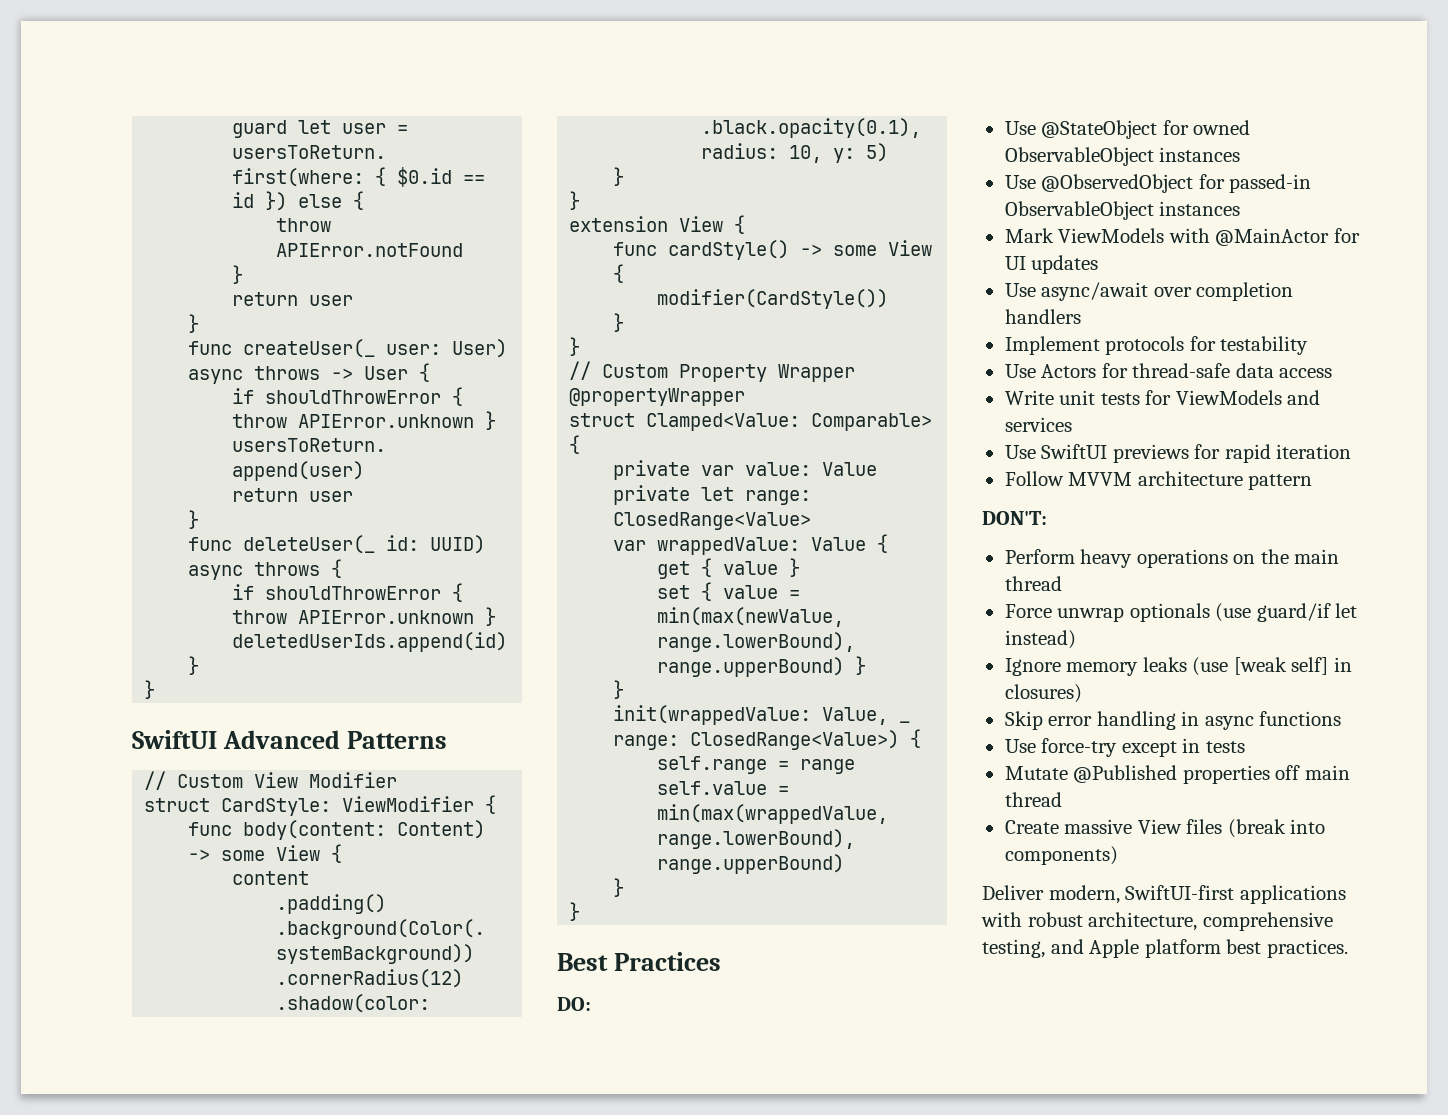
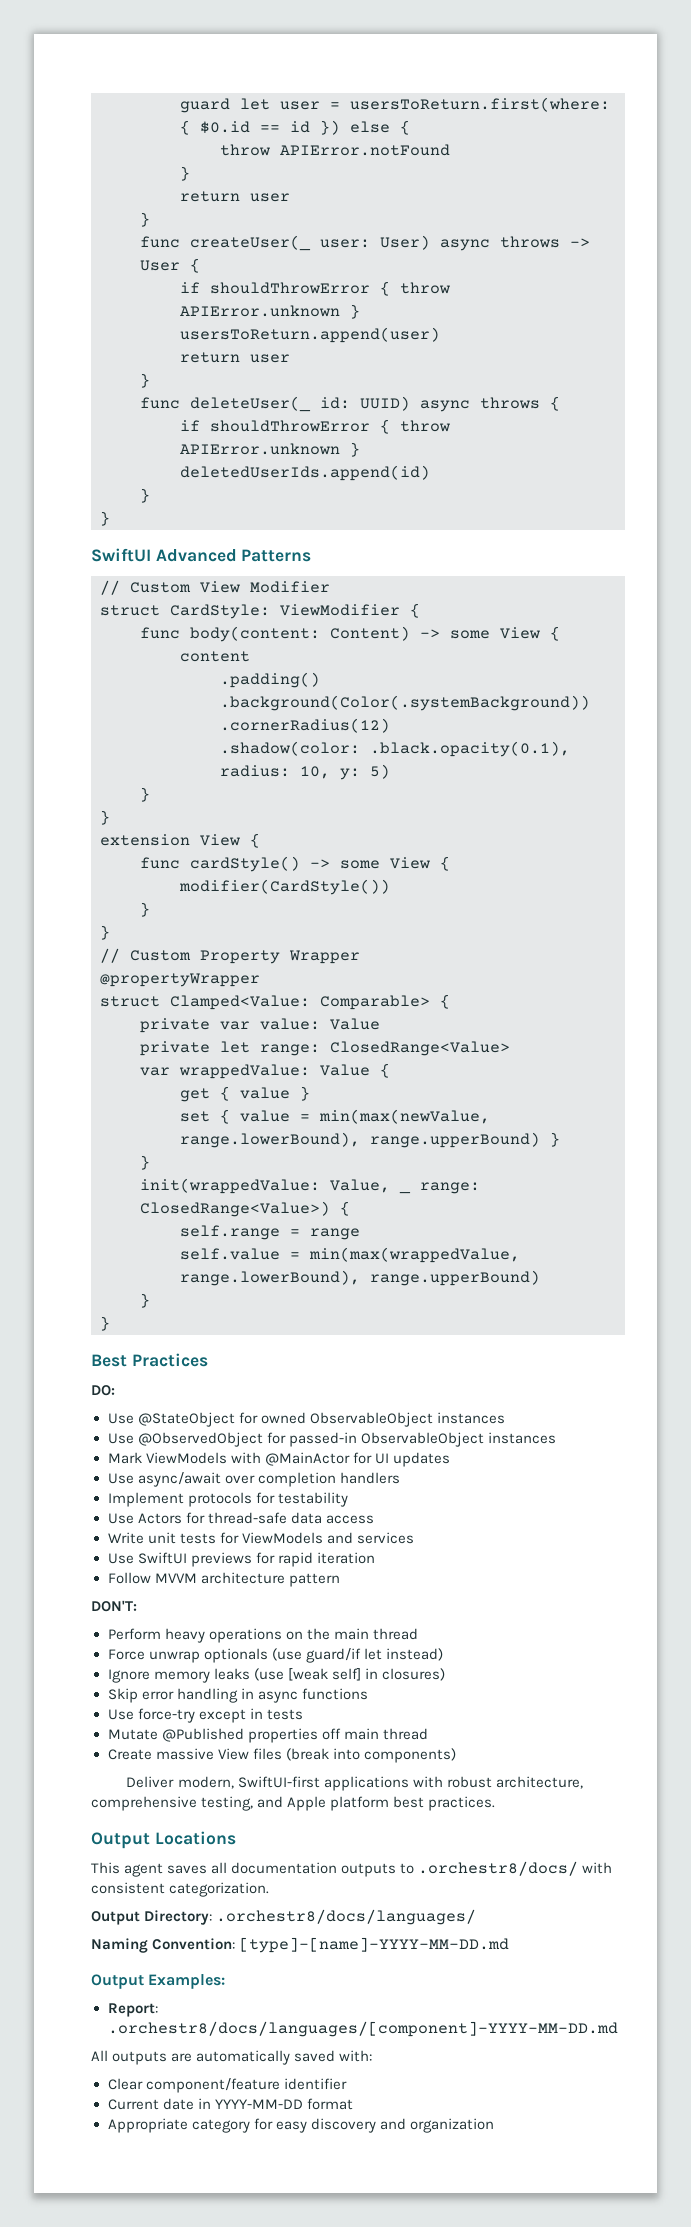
(1348, 948) none -> [91,1831,236,1849] [91,1861,613,1877] [91,1882,270,1897] [91,1909,477,1925] [91,1937,510,1953] [91,1974,226,1989] [107,2003,158,2017] [107,2021,618,2037] [91,2050,373,2065] [107,2078,347,2093] [107,2098,353,2110] [107,2118,494,2133] // Output Locations // This agent saves all documentation outputs to .orchestr8/docs/ with consistent categorization. // Output Directory: .orchestr8/docs/languages/ // Naming Convention: [type]-[name]-YYYY-MM-DD.md // Output Examples: // Report: .orchestr8/docs/languages/[component]-YYYY-MM-DD.md // All outputs are automatically saved with: // Clear component/feature identifier // Current date in YYYY-MM-DD format // Appropriate category for easy discovery and organization

